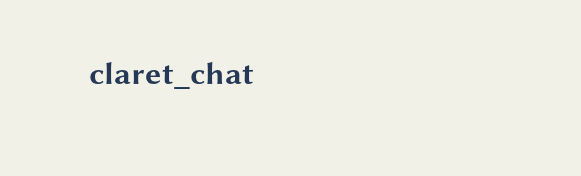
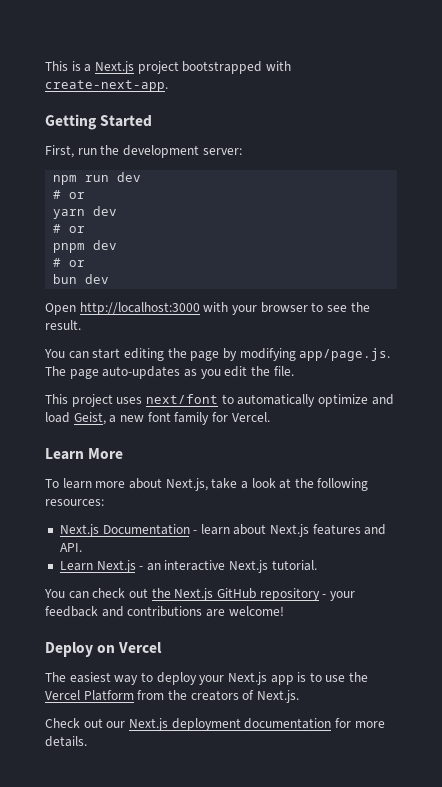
[89,62,254,89] claret_chat -> [45,61,291,74] [45,80,168,92] [45,114,153,130] [45,145,242,158] [53,172,142,185] [53,190,86,199] [53,206,118,219] [53,224,86,233] [53,240,118,253] [53,258,86,267] [53,274,110,284] [45,302,370,315] [45,320,81,330] [44,348,391,361] [45,366,294,379] [45,394,394,407] [45,412,270,425] [45,448,124,460] [45,478,369,491] [45,499,104,506] [59,524,387,537] [59,543,82,552] [59,560,317,573] [44,588,355,601] [45,606,284,617] [45,642,163,657] [45,672,369,685] [45,690,299,703] [45,718,385,731] [45,736,87,747] This is a Next.js project bootstrapped with create-next-app. // Getting Started // First, run the development server: // npm run dev // # or // yarn dev // # or // pnpm dev // # or // bun dev // Open http://localhost:3000 with your browser to see the result. // You can start editing the page by modifying app/page.js. The page auto-updates as you edit the file. // This project uses next/font to automatically optimize and load Geist, a new font family for Vercel. // Learn More // To learn more about Next.js, take a look at the following resources: // Next.js Documentation - learn about Next.js features and API. // Learn Next.js - an interactive Next.js tutorial. // You can check out the Next.js GitHub repository - your feedback and contributions are welcome! // Deploy on Vercel // The easiest way to deploy your Next.js app is to use the Vercel Platform from the creators of Next.js. // Check out our Next.js deployment documentation for more details.

